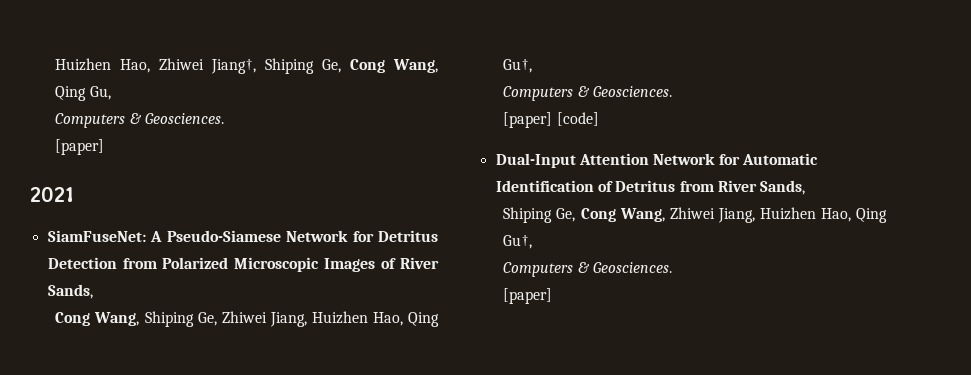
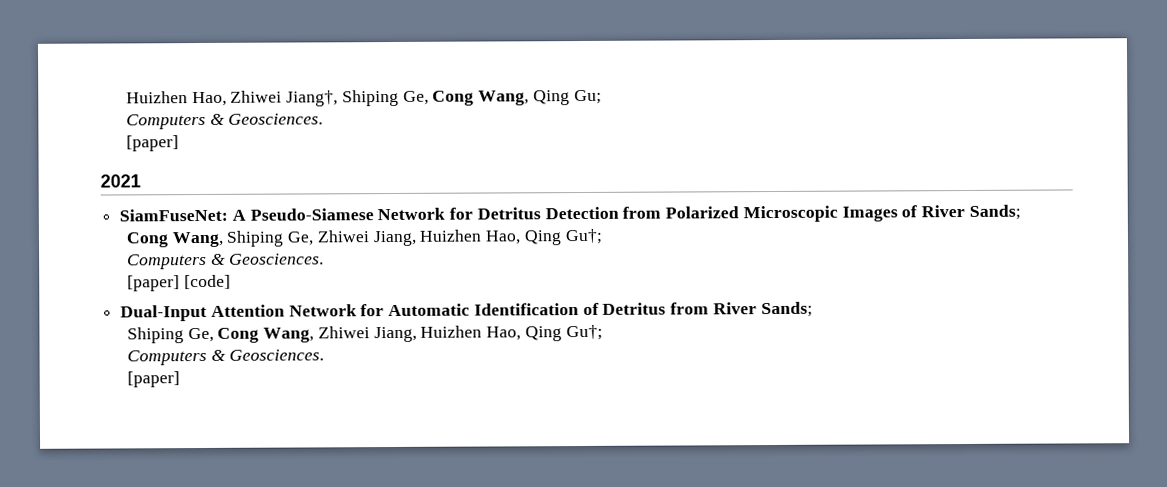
[89,86,111,100] Gu, -> [573,89,602,105] Gu;
[47,284,93,299] Sands, -> [968,204,1021,220] Sands;
[503,59,533,73] Gu†, -> [564,228,603,245] Gu†;
[760,180,806,195] Sands, -> [760,301,813,318] Sands;
[503,235,533,249] Gu†, -> [565,324,603,341] Gu†;

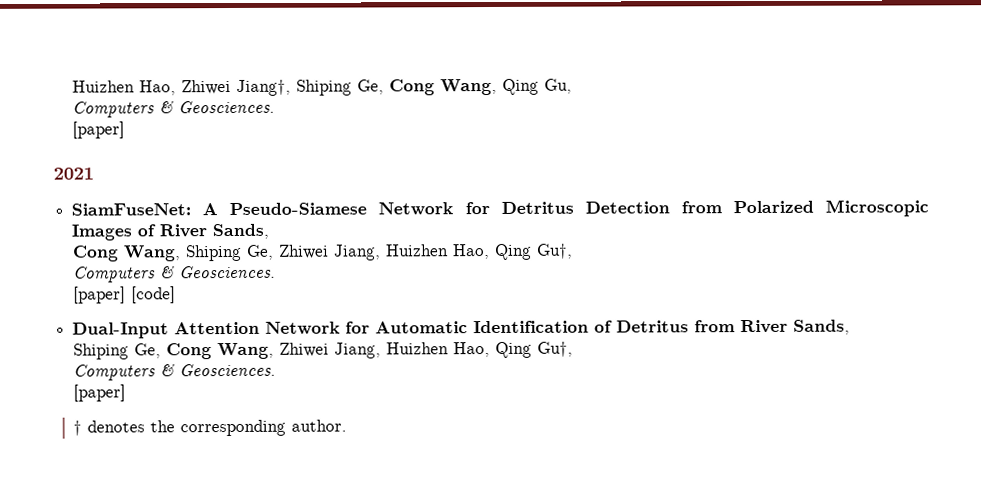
[573,89,602,105] Gu; -> [544,78,573,94] Gu,
[968,204,1021,220] Sands; -> [212,223,270,240] Sands,
[564,228,603,245] Gu†; -> [536,243,574,259] Gu†,
[760,301,813,318] Sands; -> [793,319,851,335] Sands,
[565,324,603,341] [127,349,325,366] [127,371,181,388] Gu†; // Computers & Geosciences. // [paper] -> [537,341,574,357] [73,363,277,381] [73,384,127,402] [73,419,348,437] Gu†, // Computers & Geosciences. // [paper] // † denotes the corresponding author.

